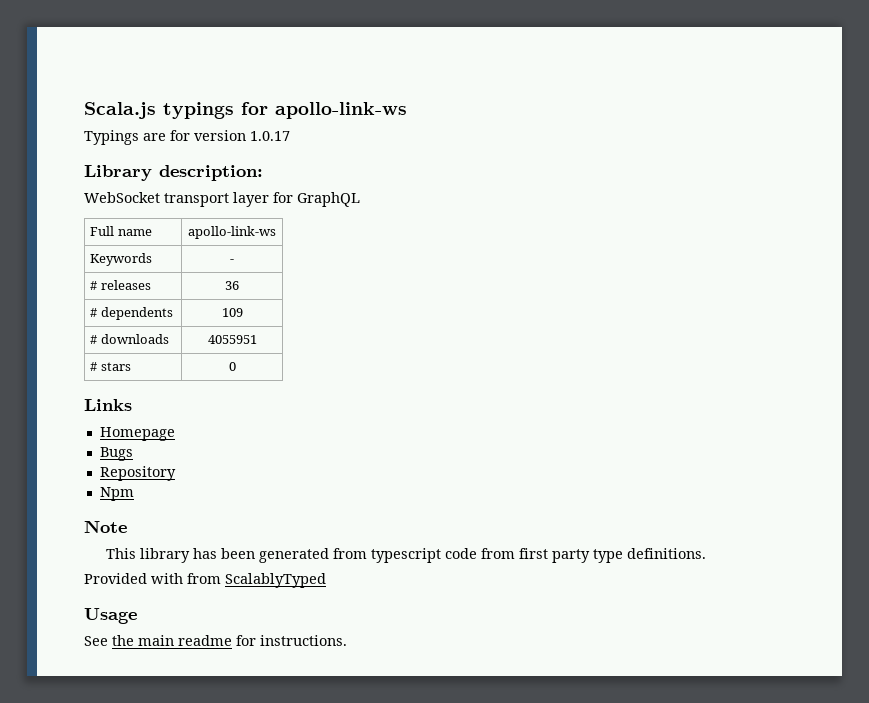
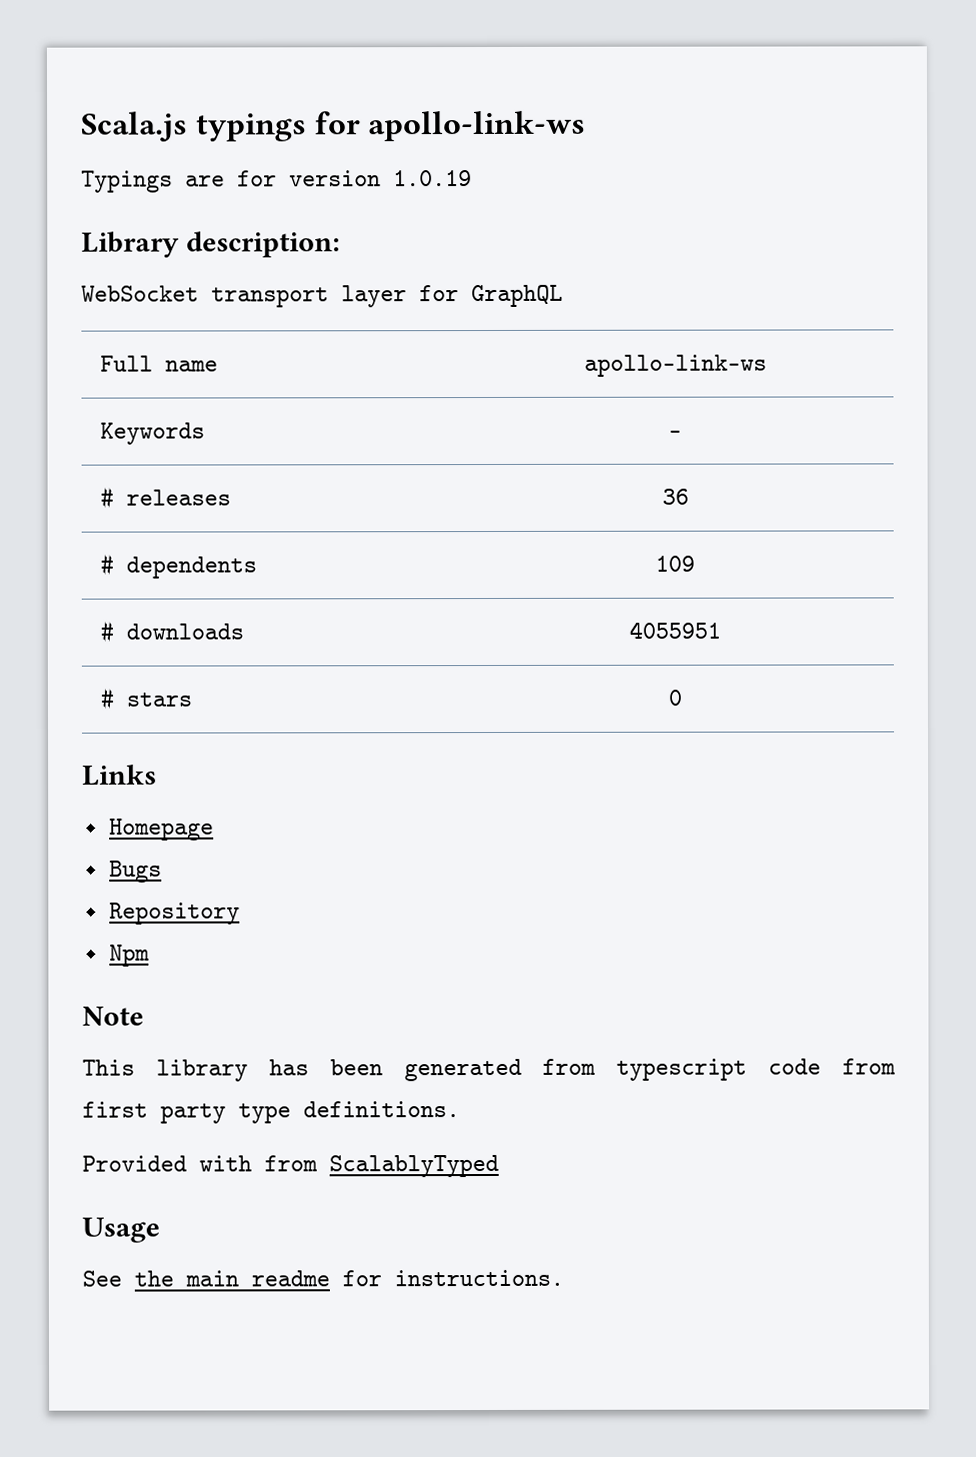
[250,131,290,141] 1.0.17 -> [393,170,472,187] 1.0.19

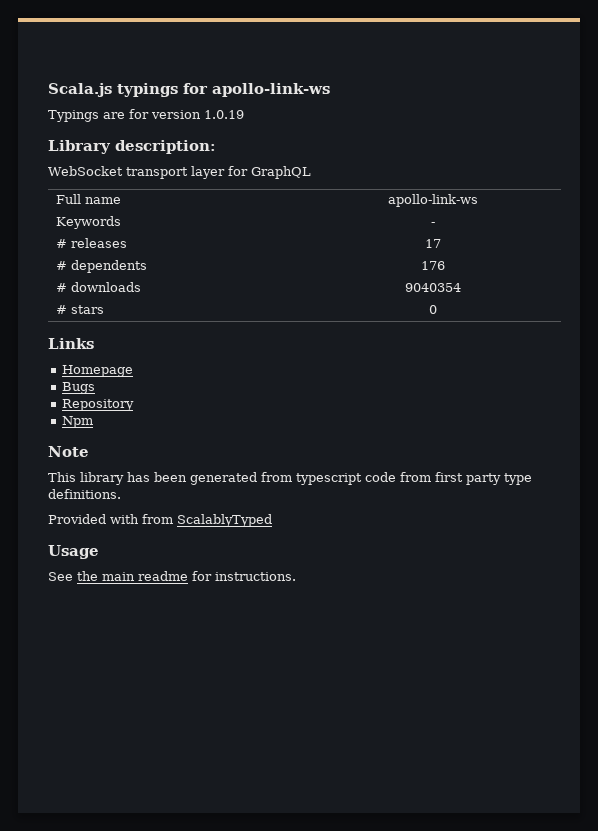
[661,488,689,505] 36 -> [425,239,441,248] 17
[655,555,695,572] 109 -> [421,261,445,270] 176
[629,621,721,639] 4055951 -> [405,283,461,292] 9040354

